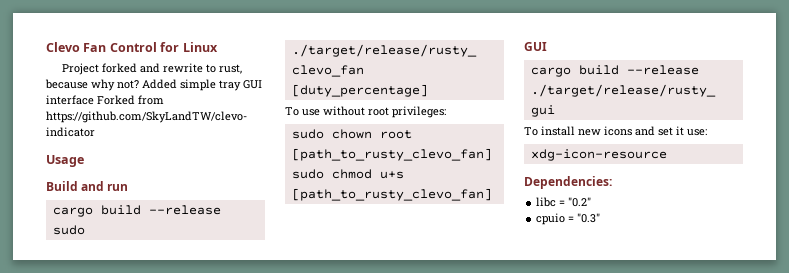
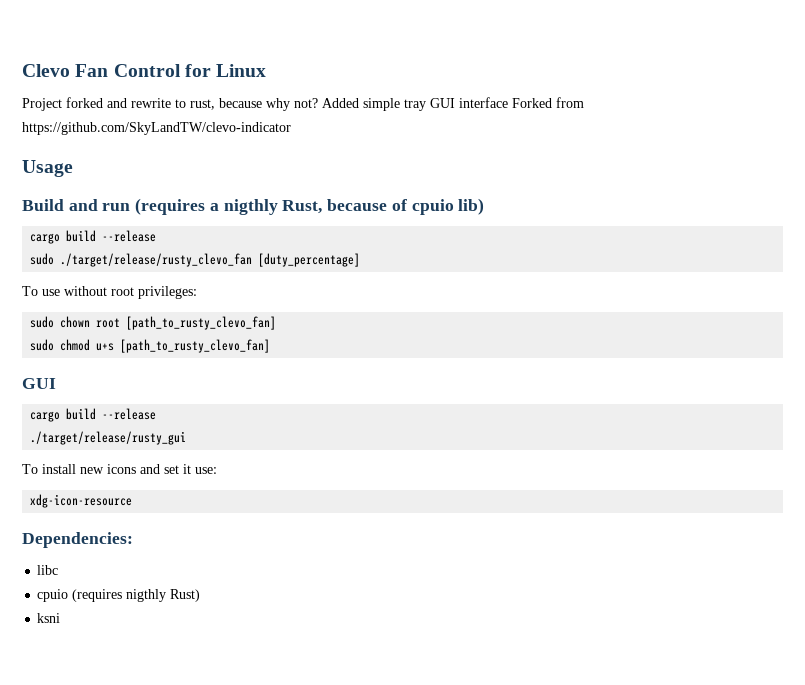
(129, 187) none -> [135,198,485,215] (requires a nigthly Rust, because of cpuio lib)
[559,197,592,207] [536,213,601,225] = "0.2" // cpuio = "0.3" -> [37,589,201,602] [37,613,61,623] // cpuio (requires nigthly Rust) // ksni

